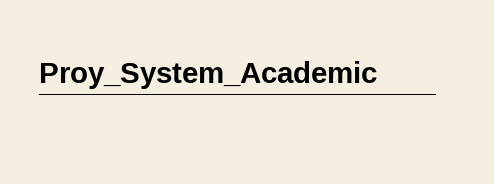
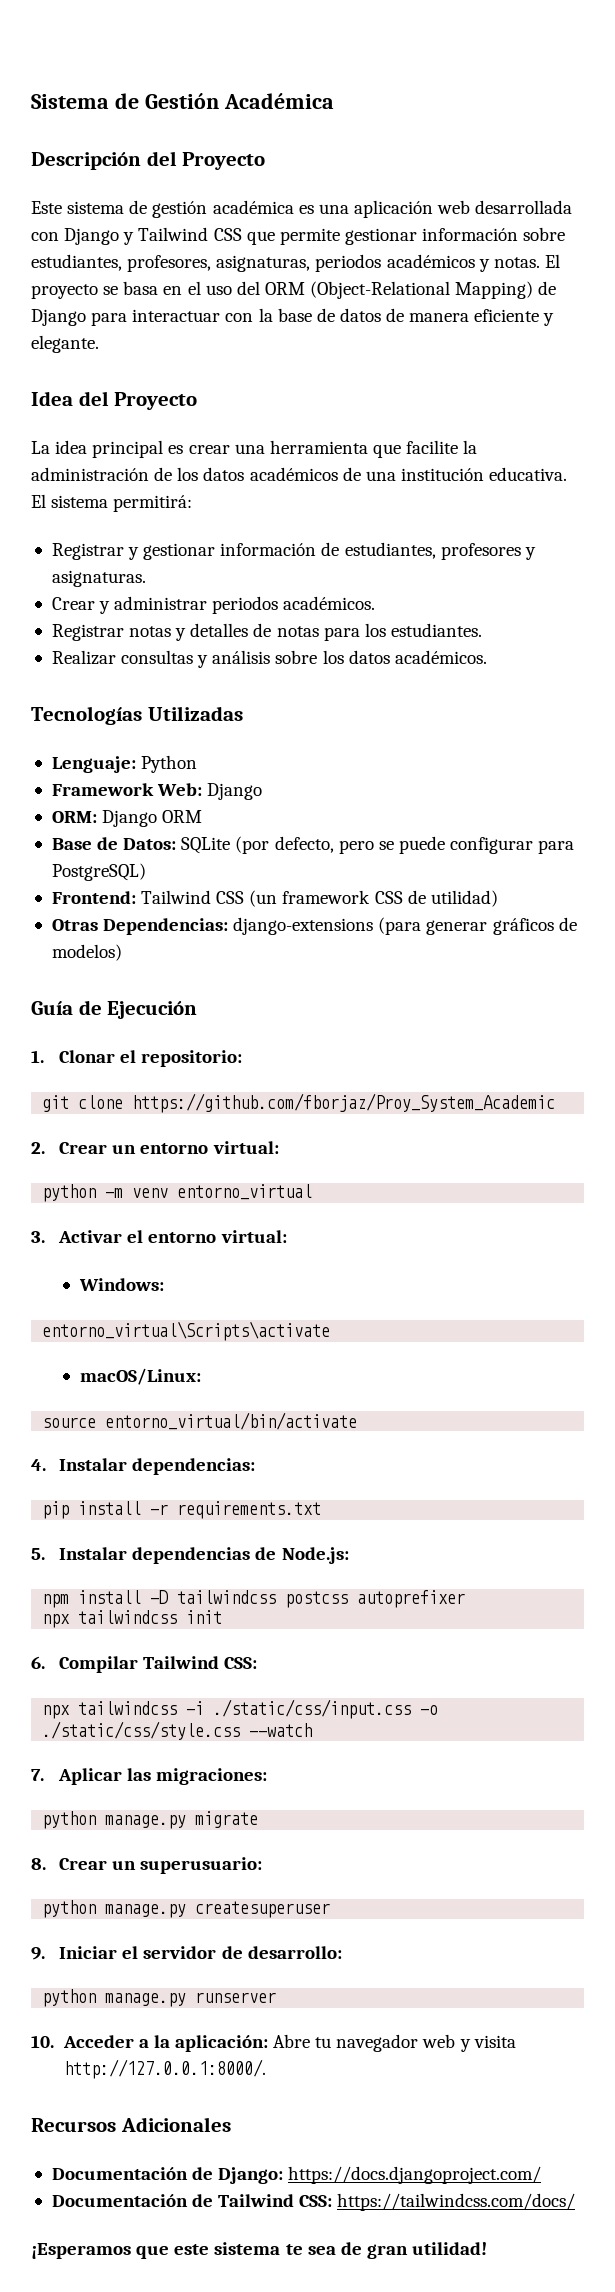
[39,61,377,89] Proy_System_Academic -> [31,93,334,109] [31,151,266,170] [31,200,573,218] [31,227,566,245] [31,254,560,272] [31,281,557,299] [31,308,555,326] [31,335,99,353] [31,391,198,410] [31,440,478,458] [31,467,568,481] [31,494,193,512] [51,542,536,560] [51,570,146,587] [51,596,376,614] [51,623,482,641] [51,650,487,668] [31,706,243,725] [51,755,198,773] [51,783,263,800] [51,810,203,827] [51,836,575,854] [51,863,146,881] [51,890,498,907] [51,917,577,935] [51,944,122,961] [31,1000,198,1019] [31,1050,243,1067] [42,1093,556,1113] [31,1141,279,1154] [42,1184,313,1202] [31,1230,287,1243] [79,1278,165,1291] [42,1321,331,1341] [80,1368,202,1385] [42,1412,358,1430] [31,1458,256,1475] [42,1501,322,1519] [31,1547,349,1564] [42,1590,466,1608] [42,1610,223,1628] [31,1656,258,1673] [42,1699,439,1719] [42,1721,313,1740] [31,1768,268,1785] [42,1811,259,1829] [31,1857,263,1874] [42,1900,331,1918] [31,1946,342,1960] [42,1989,277,2007] [31,2034,516,2052] [63,2059,266,2079] [31,2117,231,2132] [51,2166,542,2184] [51,2193,576,2211] [31,2242,488,2259] Sistema de Gestión Académica // Descripción del Proyecto // Este sistema de gestión académica es una aplicación web desarrollada con Django y Tailwind CSS que permite gestionar información sobre estudiantes, profesores, asignaturas, periodos académicos y notas. El proyecto se basa en el uso del ORM (Object-Relational Mapping) de Django para interactuar con la base de datos de manera eficiente y elegante. // Idea del Proyecto // La idea principal es crear una herramienta que facilite la administración de los datos académicos de una institución educativa. El sistema permitirá: // Registrar y gestionar información de estudiantes, profesores y asignaturas. // Crear y administrar periodos académicos. // Registrar notas y detalles de notas para los estudiantes. // Realizar consultas y análisis sobre los datos académicos. // Tecnologías Utilizadas // Lenguaje: Python // Framework Web: Django // ORM: Django ORM // Base de Datos: SQLite (por defecto, pero se puede configurar para PostgreSQL) // Frontend: Tailwind CSS (un framework CSS de utilidad) // Otras Dependencias: django-extensions (para generar gráficos de modelos) // Guía de Ejecución // 1. Clonar el repositorio: // git clone https://github.com/fborjaz/Proy_System_Academic // 2. Crear un entorno virtual: // python -m venv entorno_virtual // 3. Activar el entorno virtual: // Windows: // entorno_virtual\Scripts\activate // macOS/Linux: // source entorno_virtual/bin/activate // 4. Instalar dependencias: // pip install -r requirements.txt // 5. Instalar dependencias de Node.js: // npm install -D tailwindcss postcss autoprefixer // npx tailwindcss init // 6. Compilar Tailwind CSS: // npx tailwindcss -i ./static/css/input.css -o ./static/css/style.css --watch // 7. Aplicar las migraciones: // python manage.py migrate // 8. Crear un superusuario: // python manage.py createsuperuser // 9. Iniciar el servidor de desarrollo: // python manage.py runserver // 10. Acceder a la aplicación: Abre tu navegador web y visita http://127.0.0.1:8000/. // Recursos Adicionales // Documentación de Django: https://docs.djangoproject.com/ // Documentación de Tailwind CSS: https://tailwindcss.com/docs/ // ¡Esperamos que este sistema te sea de gran utilidad!

